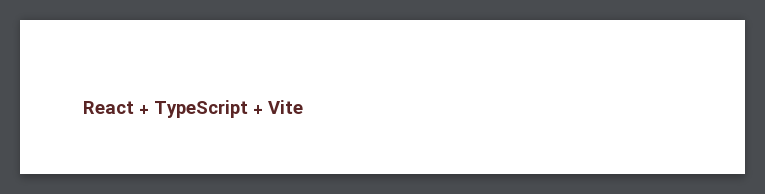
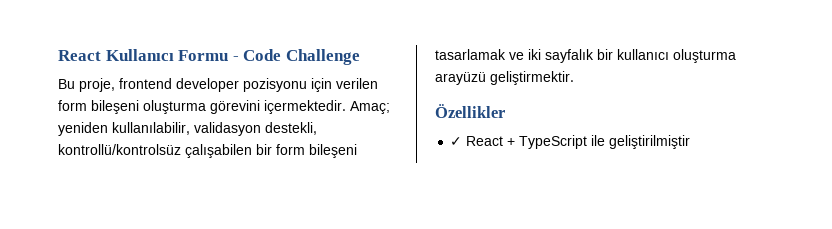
[83,100,303,118] React + TypeScript + Vite -> [58,49,360,65] [58,78,378,92] [58,100,390,114] [58,122,317,136] [58,144,357,158] [435,49,736,63] [435,71,574,85] [435,104,505,118] [450,135,691,149] React Kullanıcı Formu - Code Challenge // Bu proje, frontend developer pozisyonu için verilen form bileşeni oluşturma görevini içermektedir. Amaç; yeniden kullanılabilir, validasyon destekli, kontrollü/kontrolsüz çalışabilen bir form bileşeni tasarlamak ve iki sayfalık bir kullanıcı oluşturma arayüzü geliştirmektir. // Özellikler // ✓ React + TypeScript ile geliştirilmiştir

